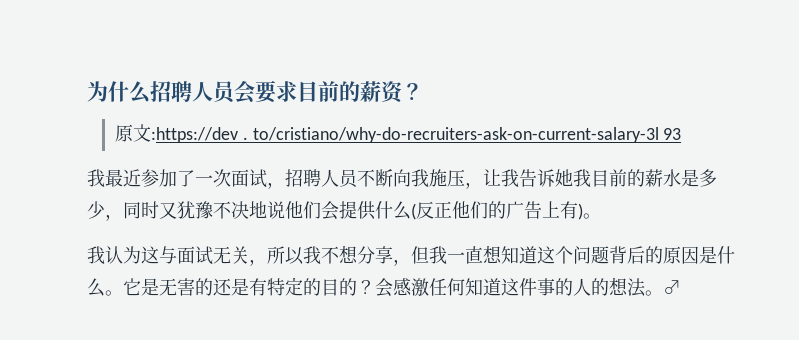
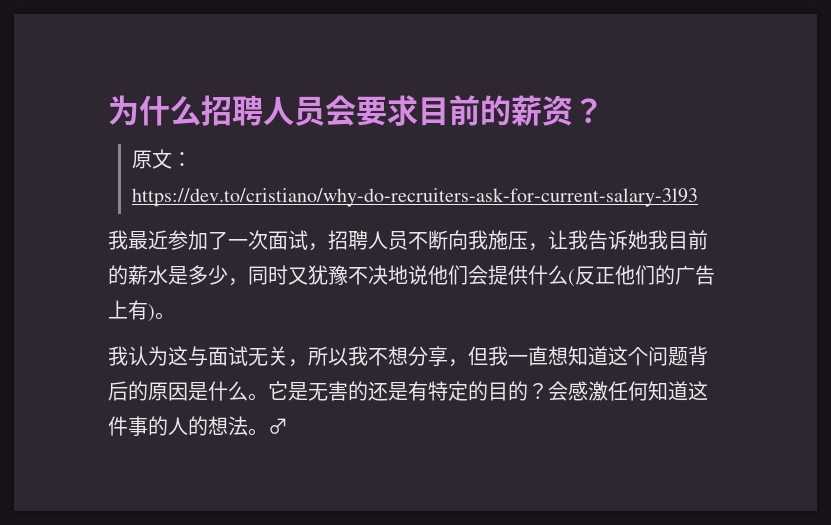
[150,127,682,143] :https://dev . to/cristiano/why-do-recruiters-ask-on-current-salary-3l 93 -> [171,152,192,167] [131,188,698,207] ：https://dev.to/cristiano/why-do-recruiters-ask-for-current-salary-3l93

